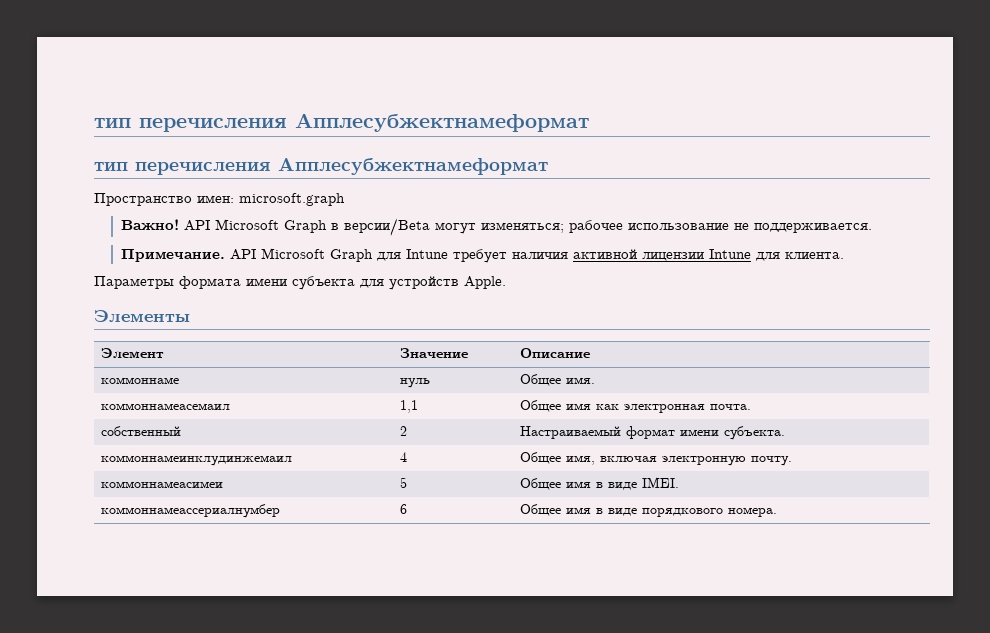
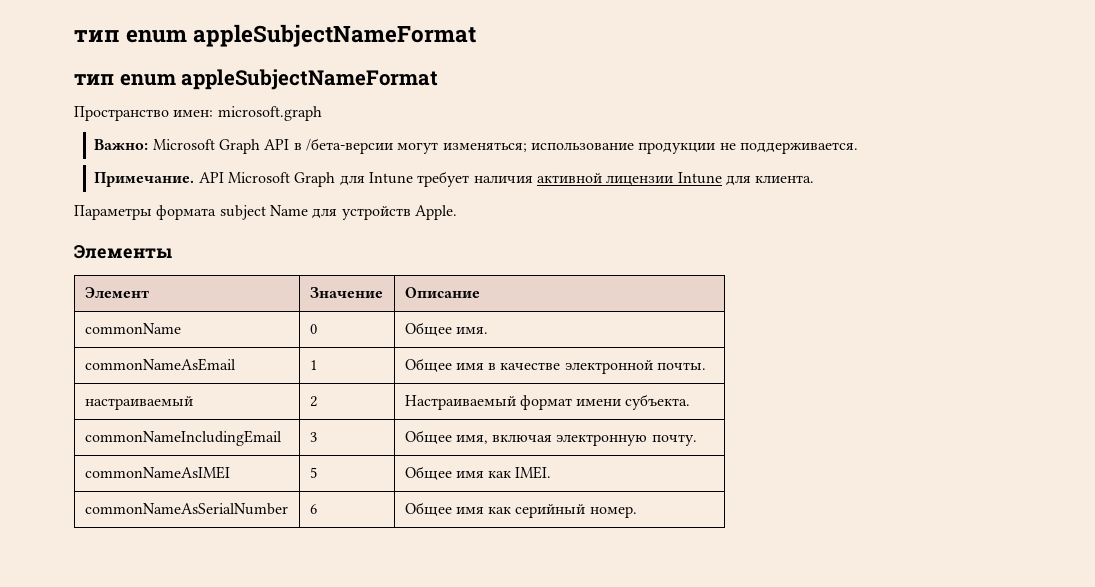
[94,113,589,132] [94,158,548,175] тип перечисления Апплесубжектнамеформат // тип перечисления Апплесубжектнамеформат -> [74,24,477,47] [74,69,439,90] тип enum appleSubjectNameFormat // тип enum appleSubjectNameFormat
[121,218,730,236] Важно! API Microsoft Graph в версии/Beta могут изменяться; рабочее использование -> [94,138,716,154] Важно: Microsoft Graph API в /бета-версии могут изменяться; использование продукции
[246,276,355,290] имени субъекта -> [219,205,308,220] subject Name
[100,377,179,384] [399,378,430,388] коммоннаме | нуль -> [84,323,181,334] [309,324,317,334] commonName | 0
[100,403,230,410] [399,400,418,413] [519,400,751,413] [100,426,181,436] коммоннамеасемаил | 1,1 | Общее имя как электронная почта. // собственный -> [84,358,236,371] [309,360,317,370] [404,358,707,374] [84,396,193,410] commonNameAsEmail | 1 | Общее имя в качестве электронной почты. // настраиваемый
[100,455,292,466] [399,452,407,462] коммоннамеинклудинжемаил | 4 -> [84,430,282,446] [309,432,317,442] commonNameIncludingEmail | 3
[100,481,223,488] коммоннамеасимеи -> [84,466,230,479] commonNameAsIMEI
[595,482,637,490] в виде -> [488,471,512,478] как
[100,504,280,518] коммоннамеассериалнумбер -> [84,503,288,515] commonNameAsSerialNumber
[595,507,777,517] в виде порядкового номера. -> [488,504,637,518] как серийный номер.

